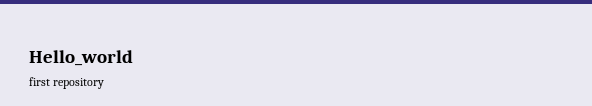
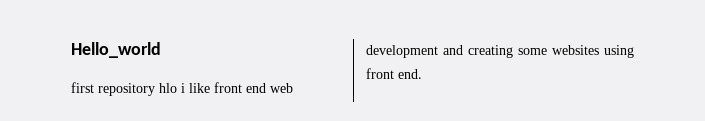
(105, 83) none -> [159,82,293,93] [366,45,634,58] [366,68,422,79] hlo i like front end web development and creating some websites using front end.

